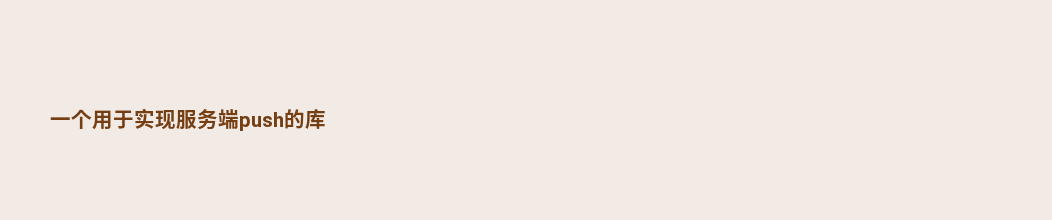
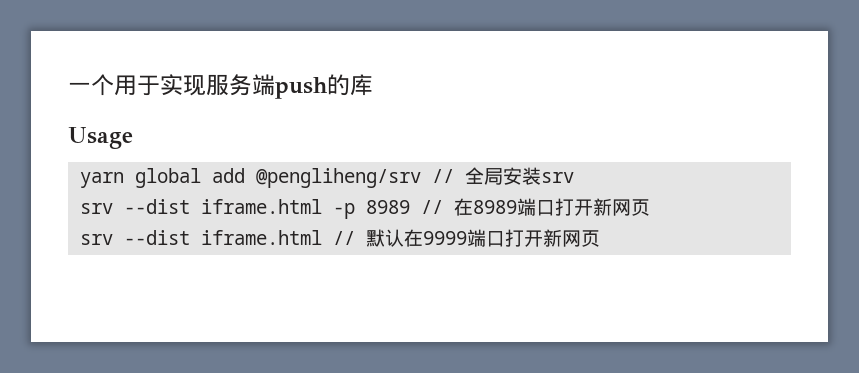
(326, 119) none -> [68,127,133,149] [80,167,574,188] [80,198,650,219] [80,229,600,247] // Usage // yarn global add @pengliheng/srv // 全局安装srv // srv --dist iframe.html -p 8989 // 在8989端口打开新网页 // srv --dist iframe.html // 默认在9999端口打开新网页

